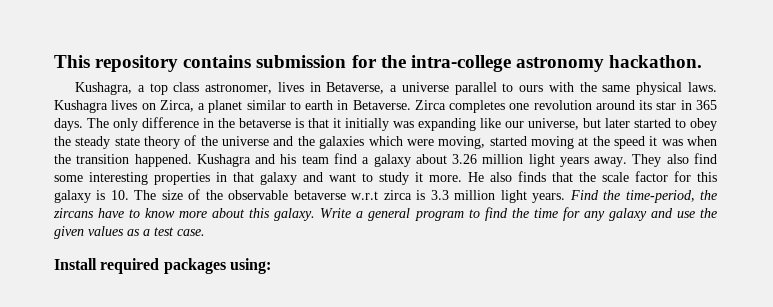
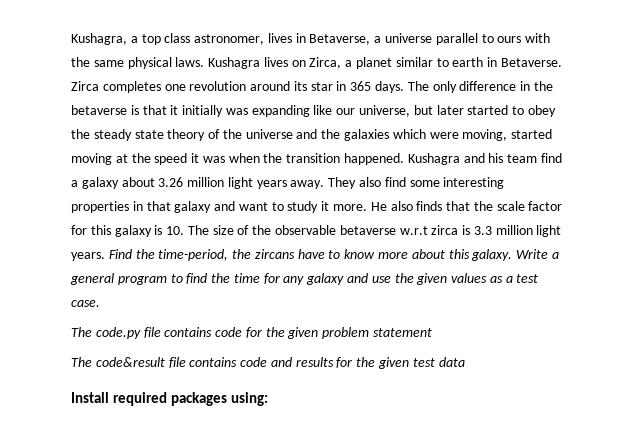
[54,55,703,72] This repository contains submission for the intra-college astronomy hackathon. // -> (71, 39) none
(205, 232) none -> [71,327,433,339] [71,357,465,369] // The code.py file contains code for the given problem statement // The code&result file contains code and results for the given test data

